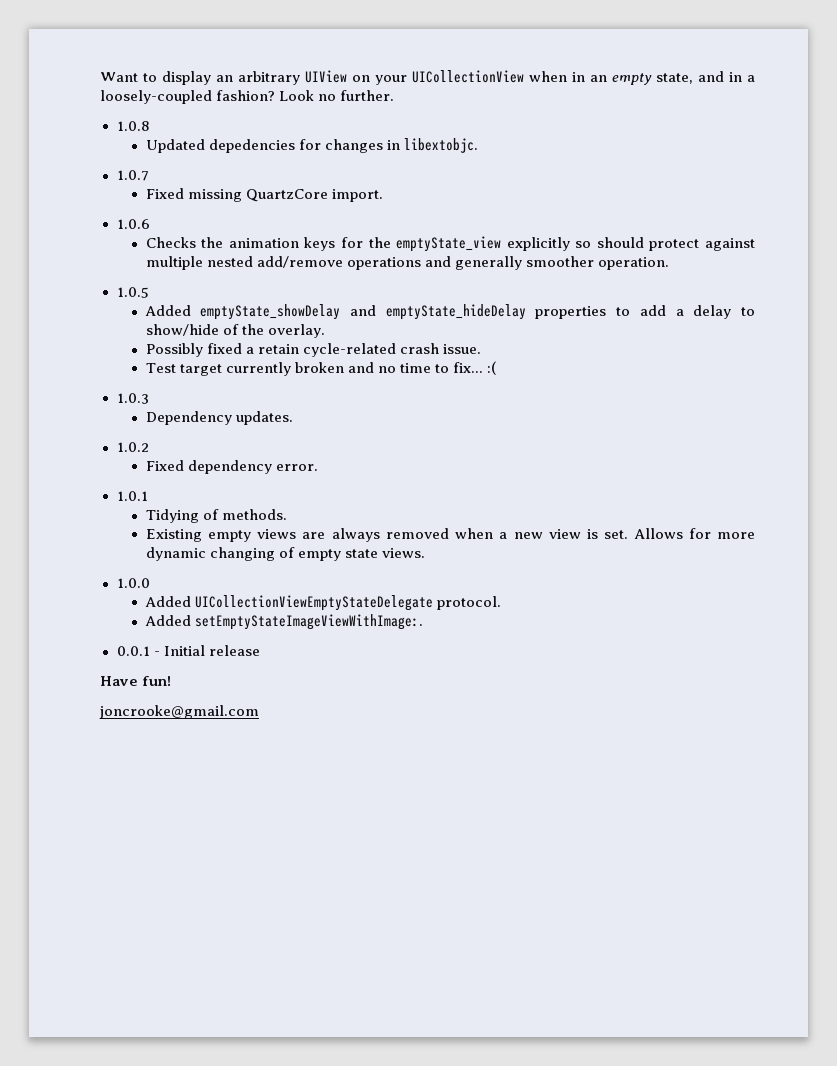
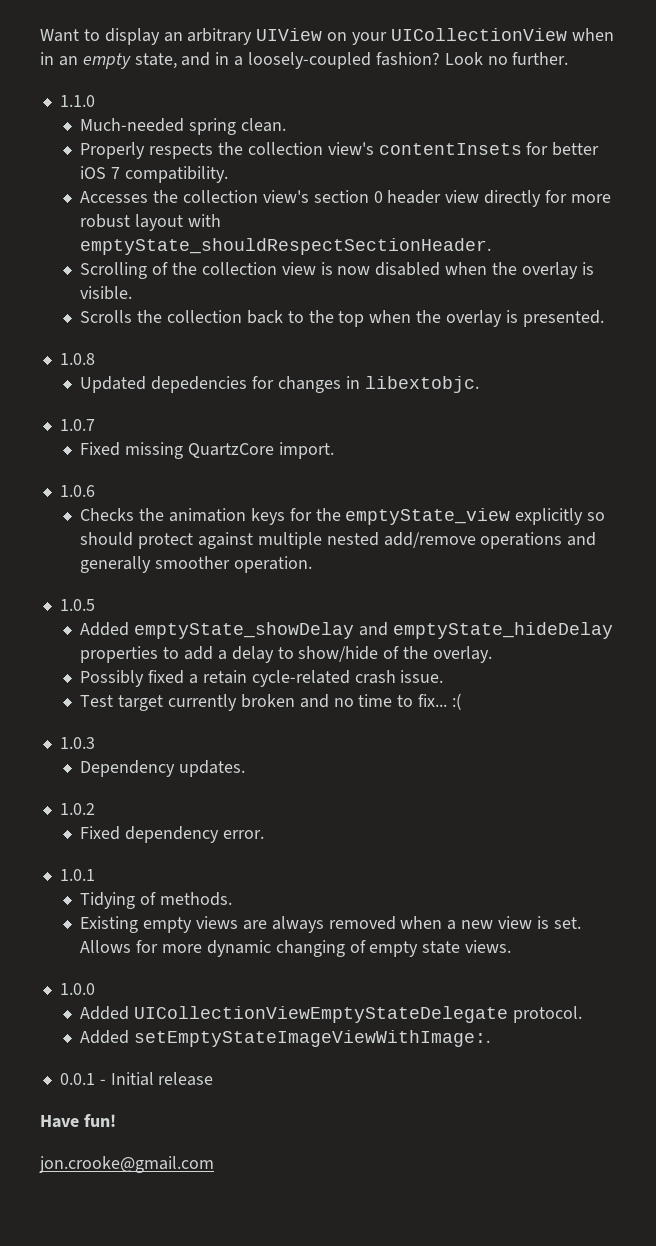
(395, 95) none -> [59,95,95,107] [80,118,286,135] [80,142,600,159] [80,166,228,183] [80,190,611,207] [80,214,221,231] [80,238,492,255] [80,262,594,279] [80,286,133,300] [80,310,604,327] // 1.1.0 // Much-needed spring clean. // Properly respects the collection view's contentInsets for better iOS 7 compatibility. // Accesses the collection view's section 0 header view directly for more robust layout with emptyState_shouldRespectSectionHeader. // Scrolling of the collection view is now disabled when the overlay is visible. // Scrolls the collection back to the top when the overlay is presented.
[99,705,259,719] joncrooke@gmail.com -> [39,1156,214,1173] jon.crooke@gmail.com

